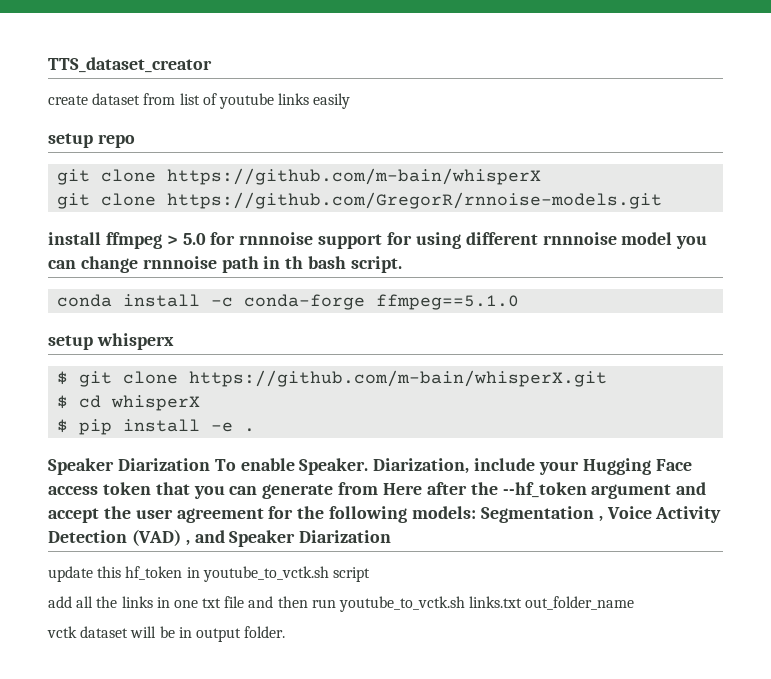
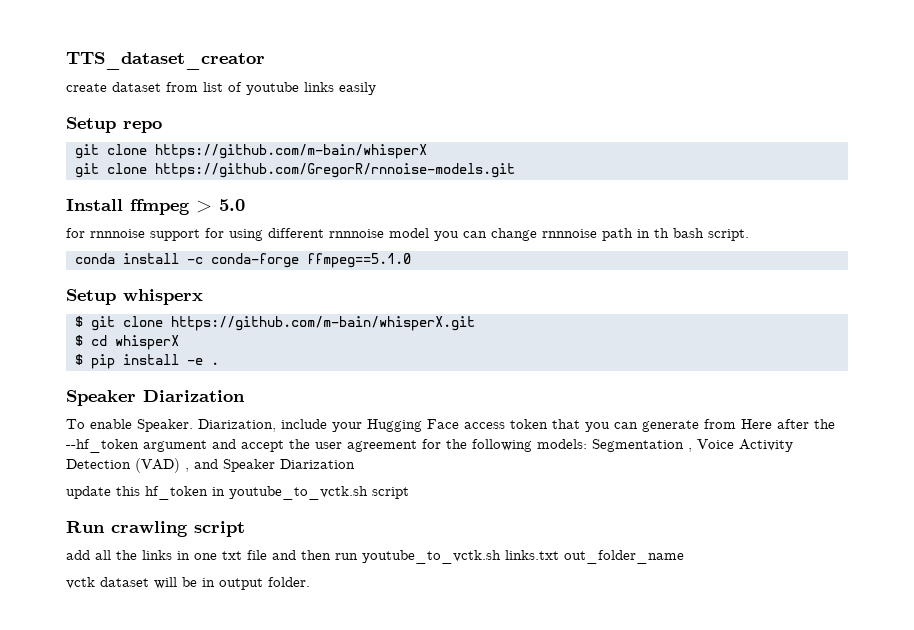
[48,133,93,148] setup -> [66,117,116,133] Setup
[48,232,101,245] install -> [66,199,123,211] Install
(206, 239) none -> (245, 205) //
[48,335,93,350] setup -> [66,289,116,305] Setup
(210, 464) none -> (245, 396) //
(370, 574) none -> [66,521,245,537] // Run crawling script

